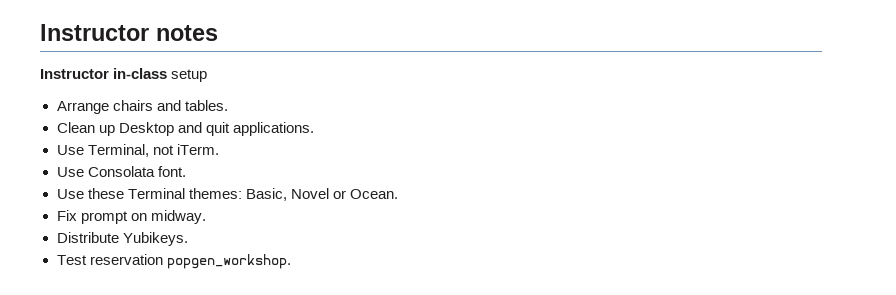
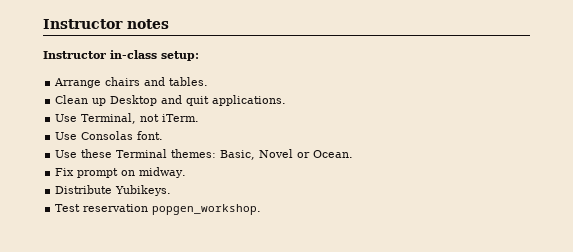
[171,69,208,82] setup -> [161,51,199,61] setup:
[87,166,155,177] Consolata -> [81,131,134,140] Consolas

